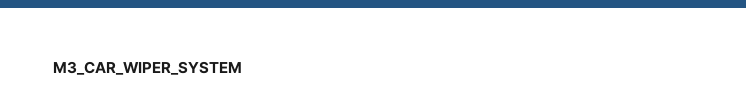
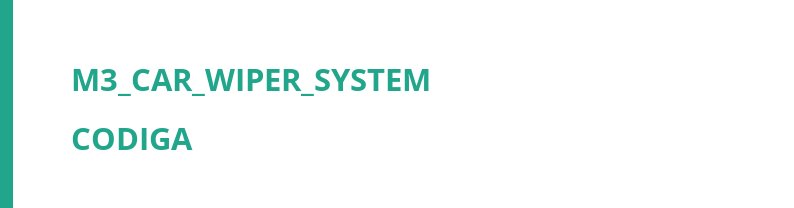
(242, 68) none -> [71,128,193,150] // CODIGA

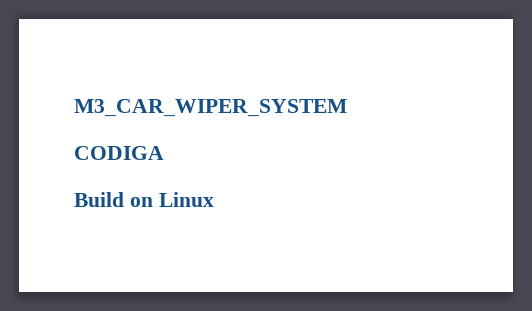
(193, 139) none -> [74,192,214,207] // Build on Linux

